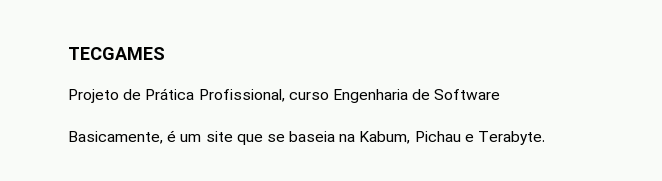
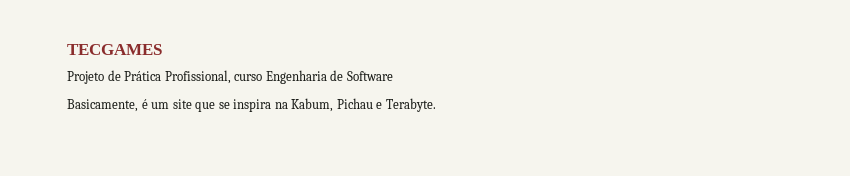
[289,131,336,142] baseia -> [233,99,272,112] inspira

